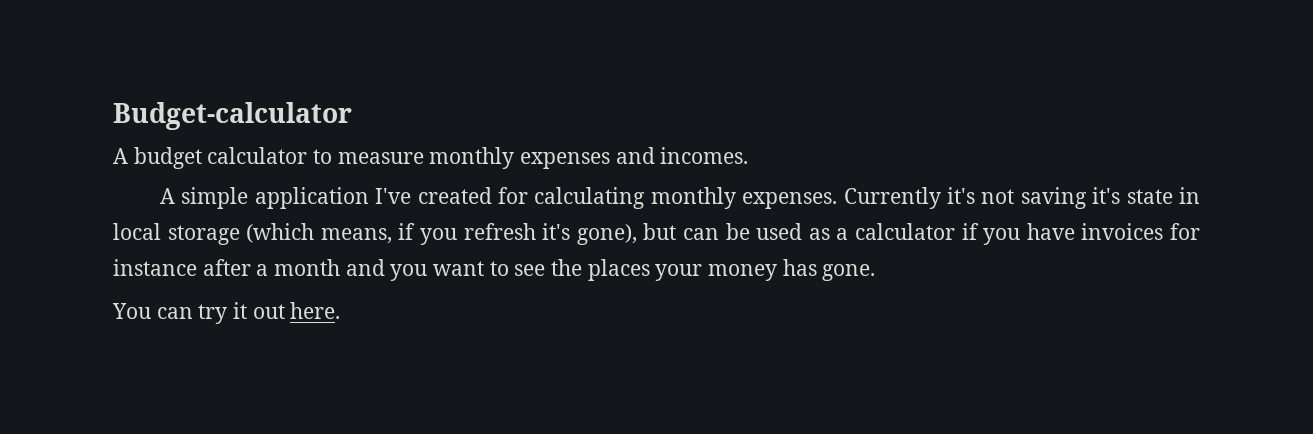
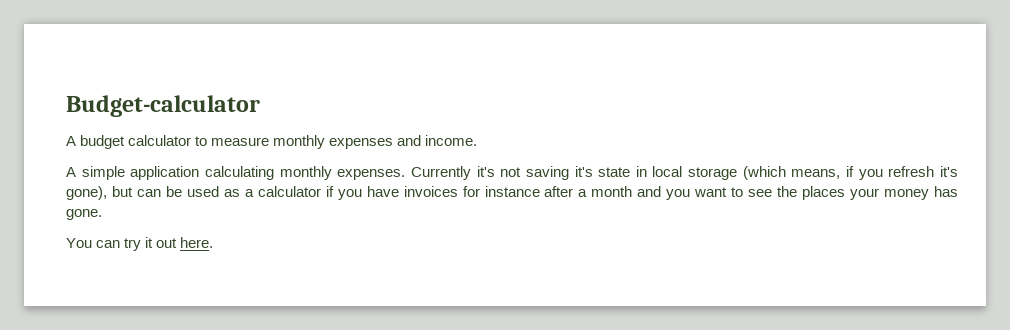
[660,147,749,164] incomes. -> [425,135,478,146] income.
[375,187,529,204] I've created for -> (200, 173) none

